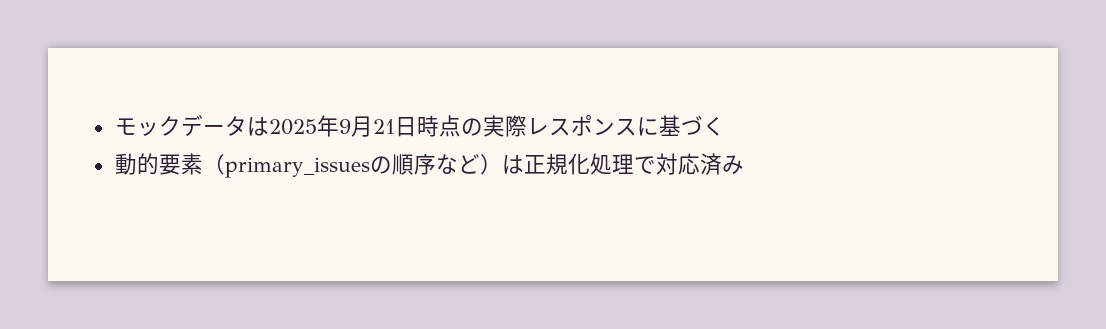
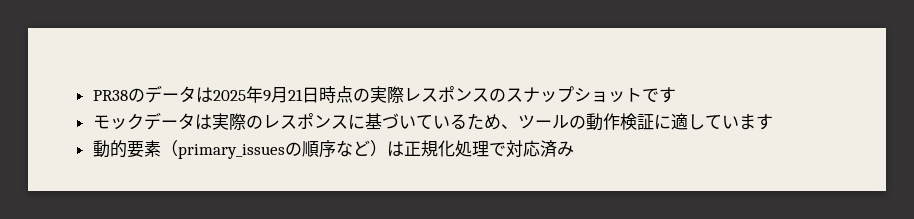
[114,116,181,136] モック -> [92,88,145,102] PR38の
[636,115,725,136] に基づく -> [488,86,676,103] [92,112,773,131] のスナップショットです // モックデータは実際のレスポンスに基づいているため、ツールの動作検証に適しています

